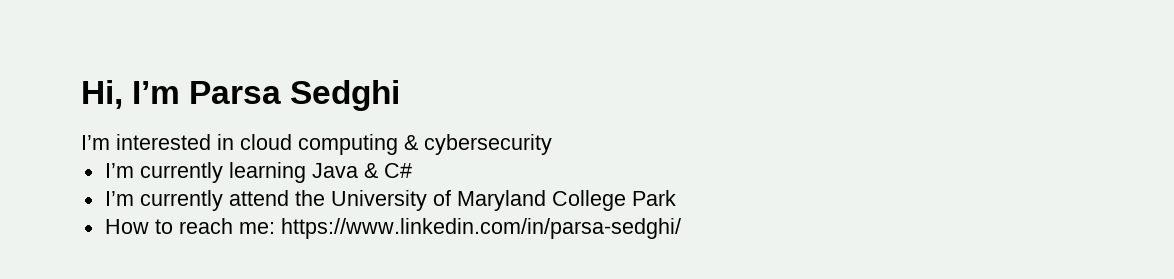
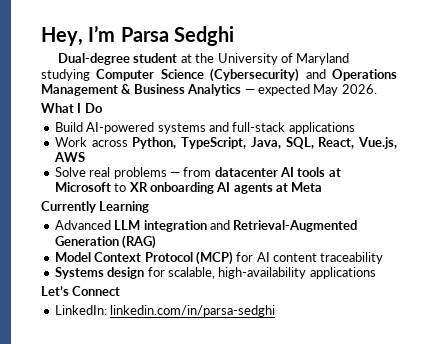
[81,80,123,109] Hi, -> [41,27,83,46] Hey,
[81,134,552,155] [104,162,412,183] [104,190,676,211] [104,218,681,239] I’m interested in cloud computing & cybersecurity // I’m currently learning Java & C# // I’m currently attend the University of Maryland College Park // How to reach me: https://www.linkedin.com/in/parsa-sedghi/ -> [57,53,350,65] [41,68,397,82] [41,84,377,96] [41,103,103,113] [54,122,355,134] [54,137,397,149] [53,152,85,162] [54,167,341,179] [54,182,323,194] [41,201,150,213] [54,220,358,232] [54,235,157,249] [54,251,384,265] [54,267,376,279] [41,286,121,296] [54,305,276,317] Dual-degree student at the University of Maryland studying Computer Science (Cybersecurity) and Operations Management & Business Analytics — expected May 2026. // What I Do // Build AI-powered systems and full-stack applications // Work across Python, TypeScript, Java, SQL, React, Vue.js, AWS // Solve real problems — from datacenter AI tools at Microsoft to XR onboarding AI agents at Meta // Currently Learning // Advanced LLM integration and Retrieval-Augmented Generation (RAG) // Model Context Protocol (MCP) for AI content traceability // Systems design for scalable, high-availability applications // Let’s Connect // LinkedIn: linkedin.com/in/parsa-sedghi

